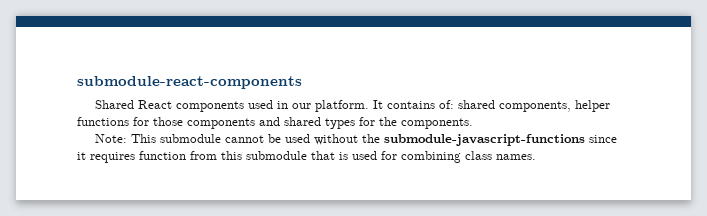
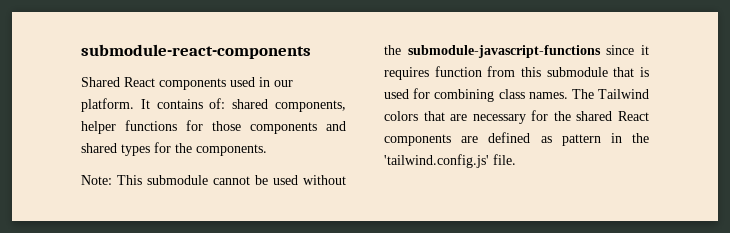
(536, 157) none -> [571,89,649,99] [384,110,649,124] [384,132,649,146] [384,154,516,168] The Tailwind colors that are necessary for the shared React components are defined as pattern in the 'tailwind.config.js' file.

